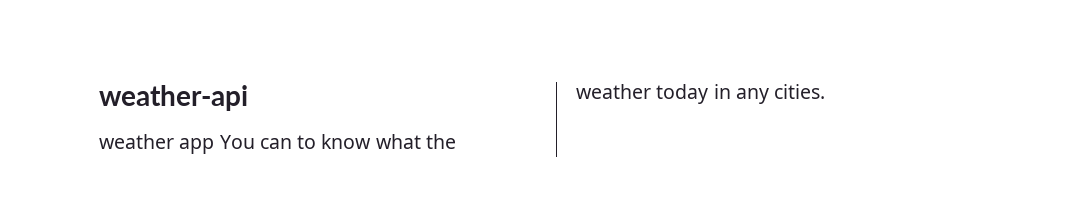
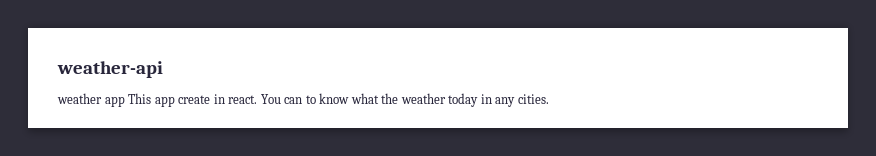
(215, 146) none -> [128,93,258,107] This app create in react.

